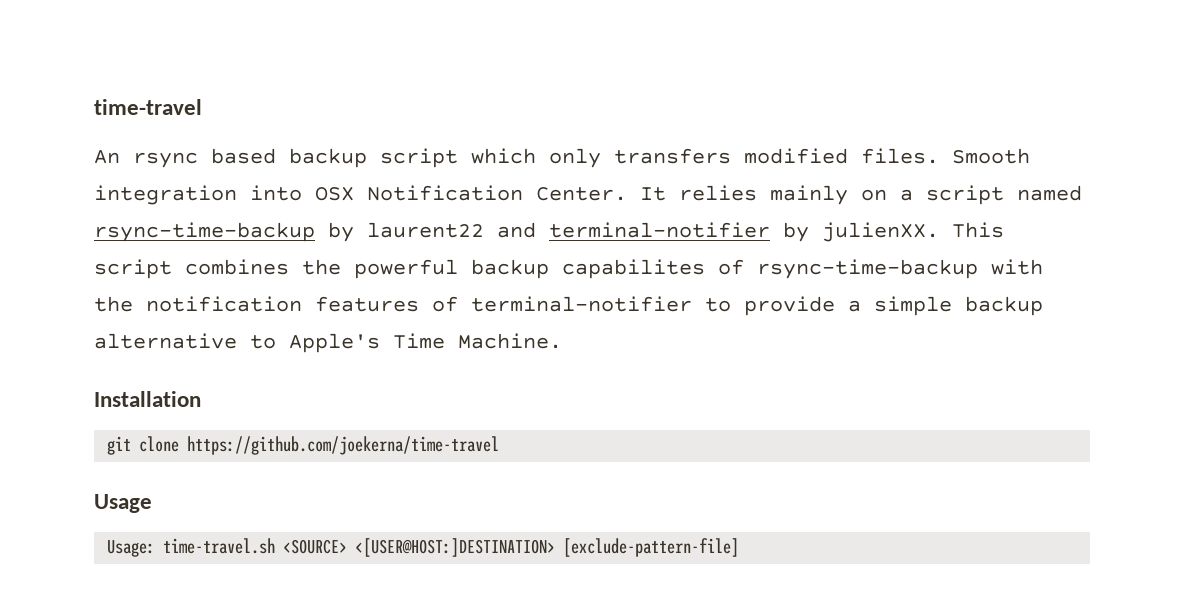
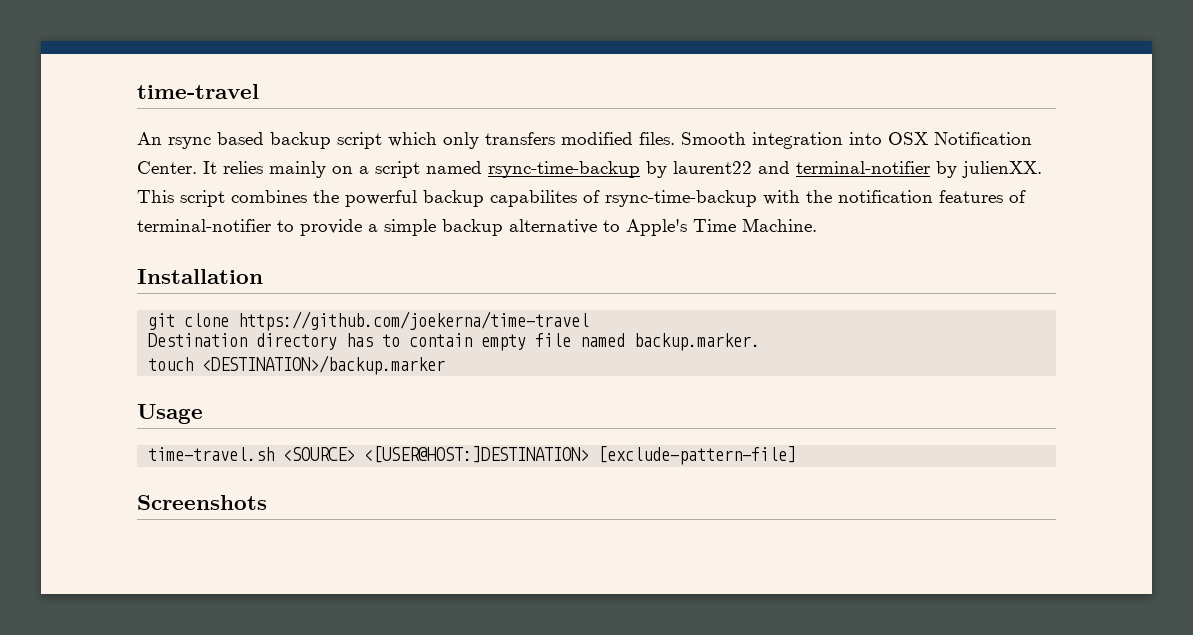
(500, 445) none -> [148,333,761,351] [148,355,446,375] // Destination directory has to contain empty file named backup.marker. // touch <DESTINATION>/backup.marker
[107,540,156,557] Usage: -> (203, 414) none
(740, 547) none -> [137,495,267,510] // Screenshots

